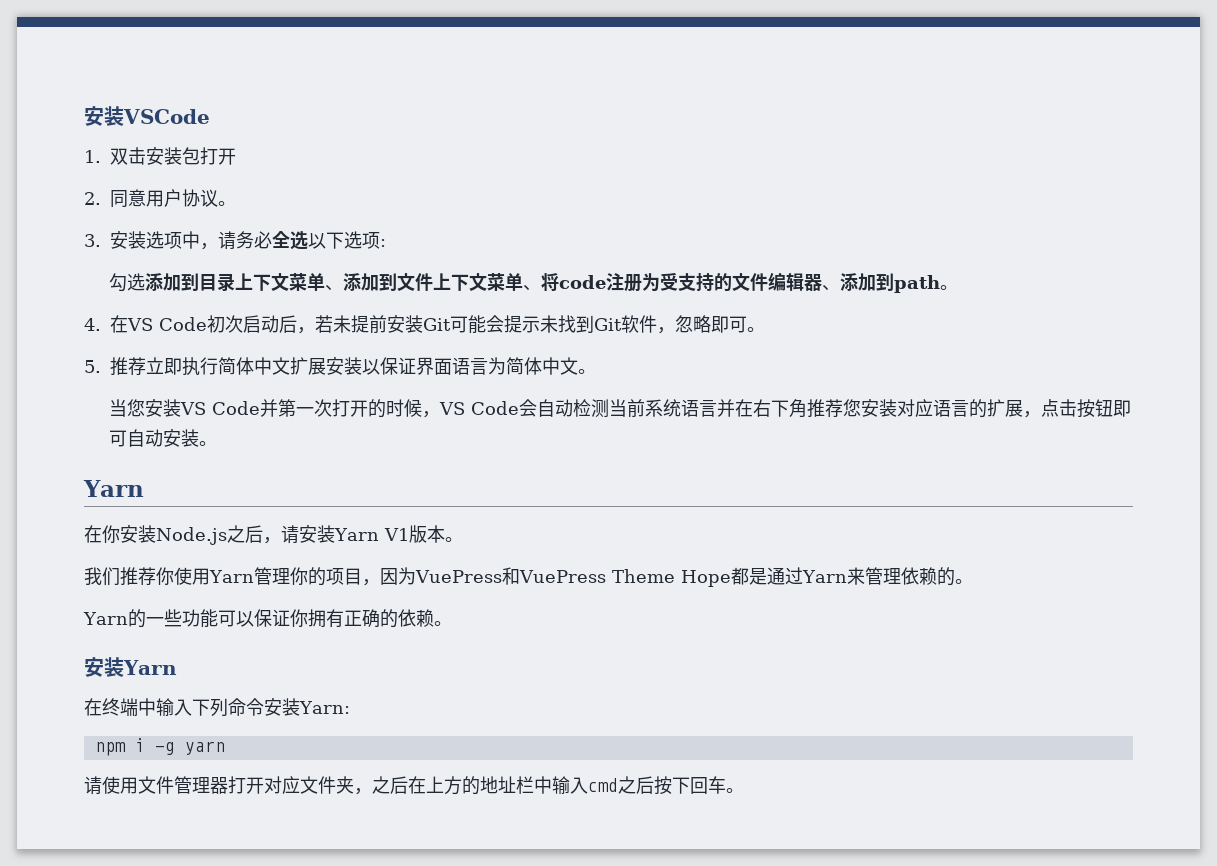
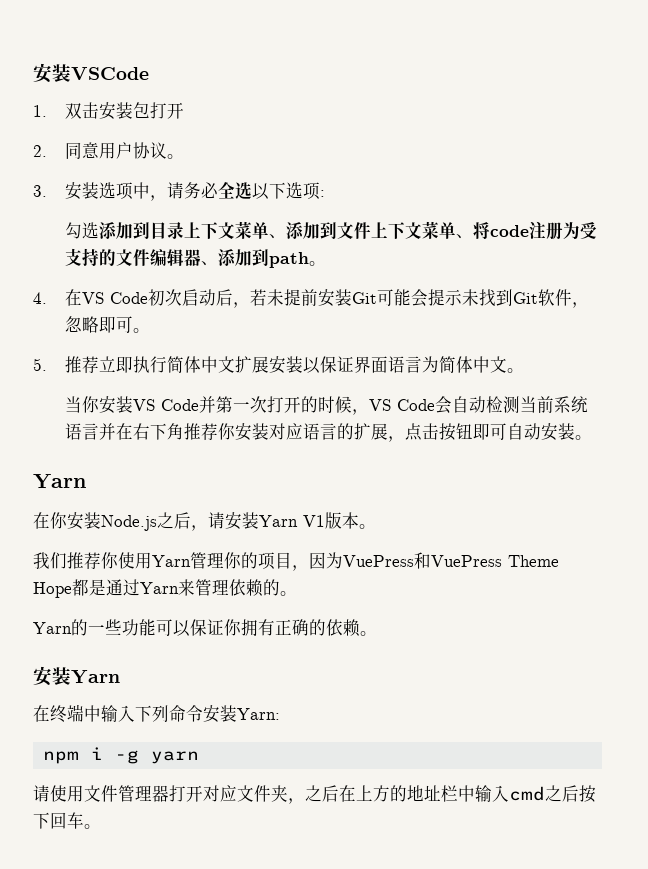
[127,399,146,417] 您 -> [82,396,100,413] 你
[843,399,862,417] 您 -> [218,423,236,440] 你

